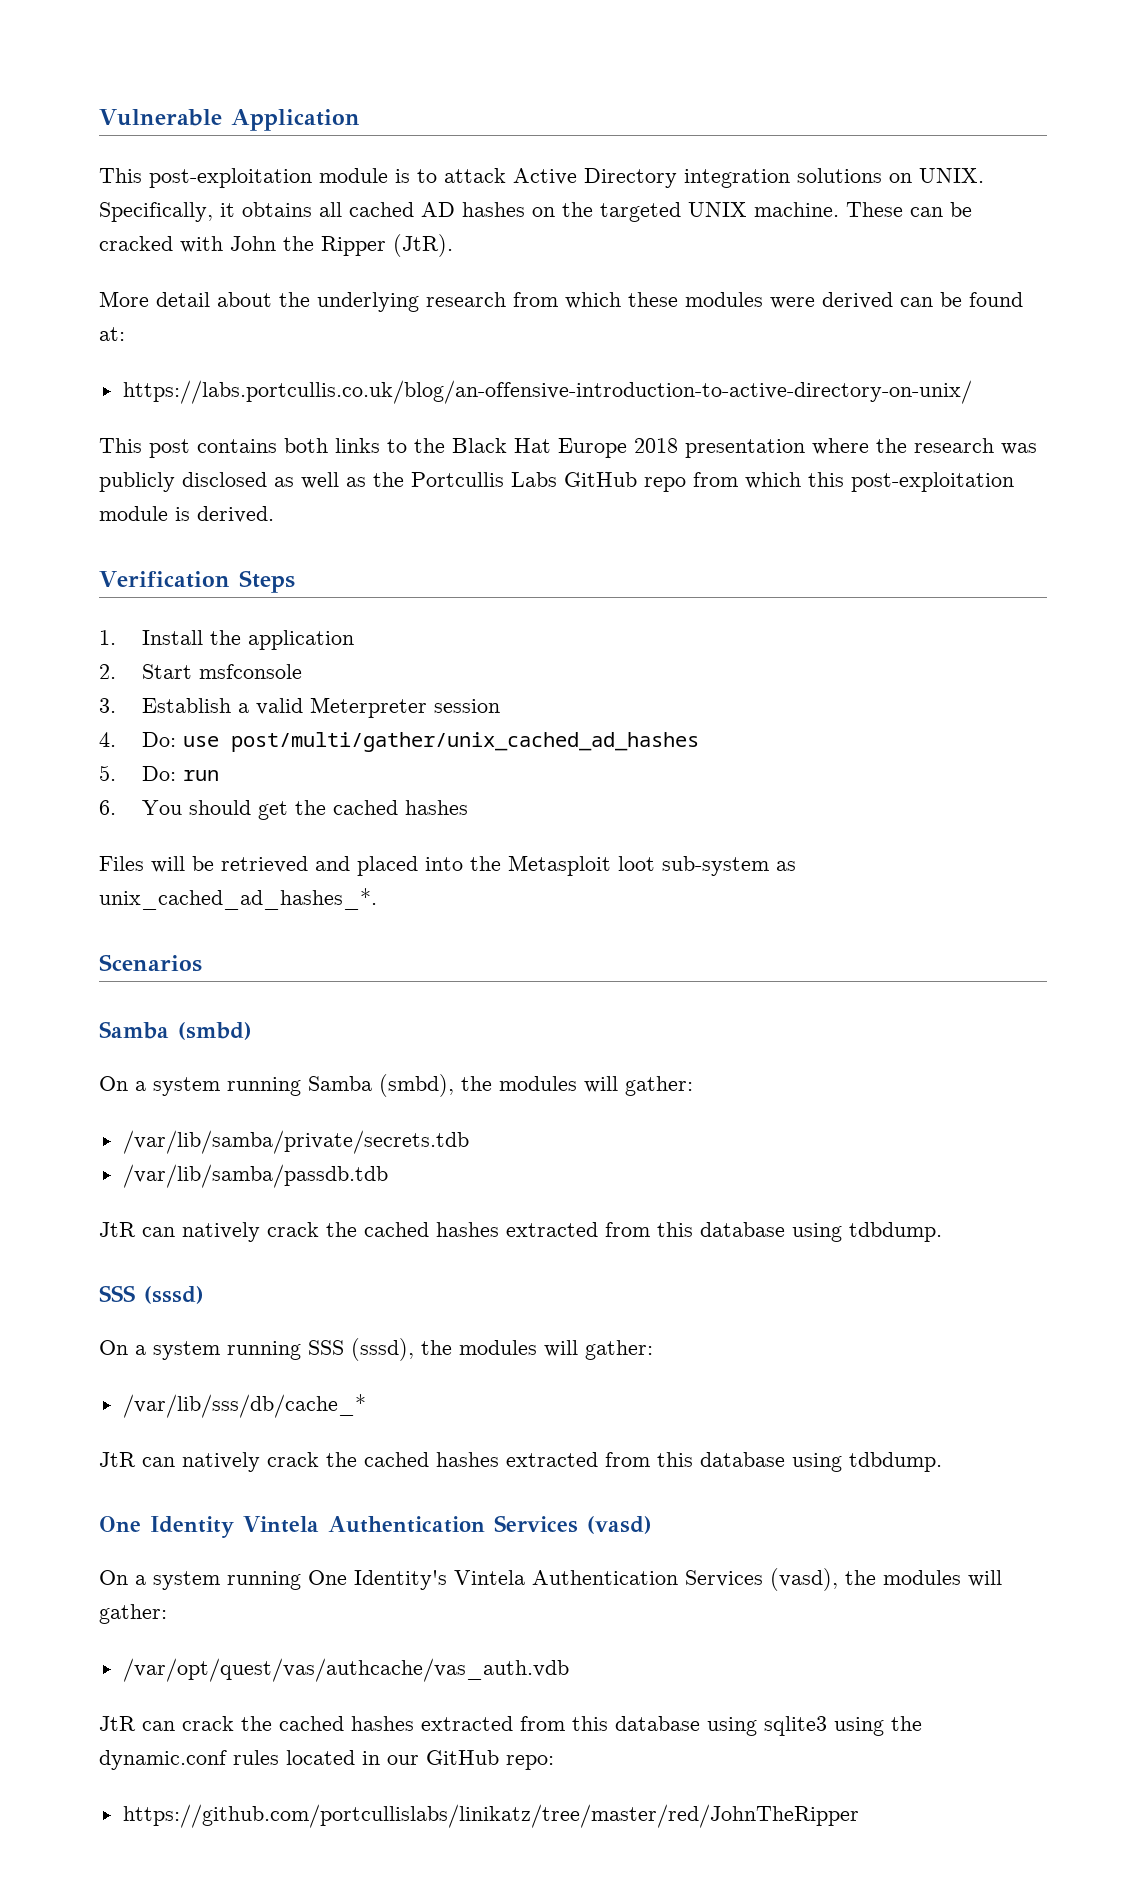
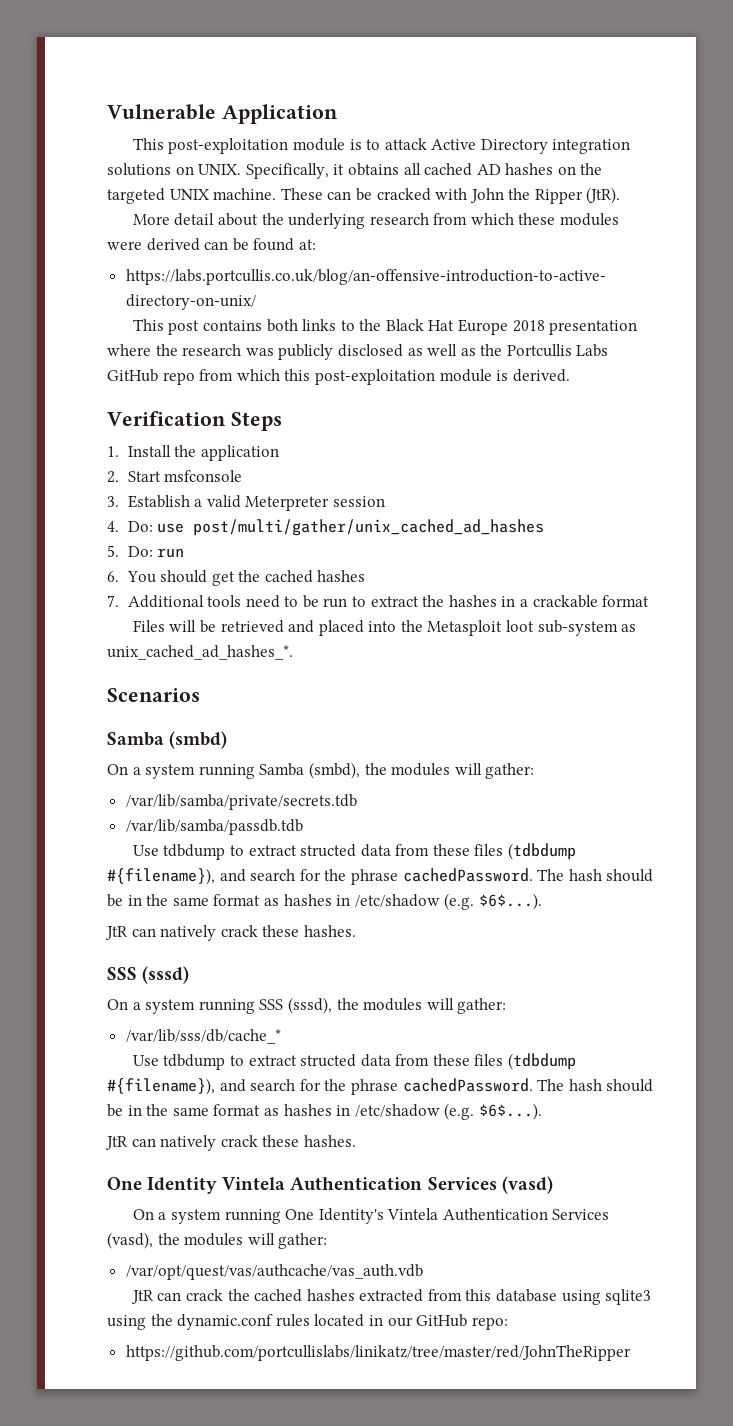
(468, 807) none -> [107,595,650,608] // 7. Additional tools need to be run to extract the hashes in a crackable format
[99,1222,942,1242] JtR can natively crack the cached hashes extracted from this database using tdbdump. -> [132,843,577,860] [107,868,654,885] [107,893,542,910] [105,925,356,941] Use tdbdump to extract structed data from these files (tdbdump #{filename}), and search for the phrase cachedPassword. The hash should be in the same format as hashes in /etc/shadow (e.g. $6$...). // JtR can natively crack these hashes.
[99,1452,942,1472] JtR can natively crack the cached hashes extracted from this database using tdbdump. -> [132,1053,577,1070] [107,1078,654,1095] [107,1103,542,1120] [105,1135,356,1151] Use tdbdump to extract structed data from these files (tdbdump #{filename}), and search for the phrase cachedPassword. The hash should be in the same format as hashes in /etc/shadow (e.g. $6$...). // JtR can natively crack these hashes.

